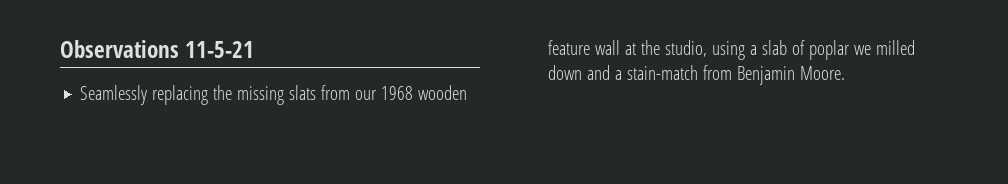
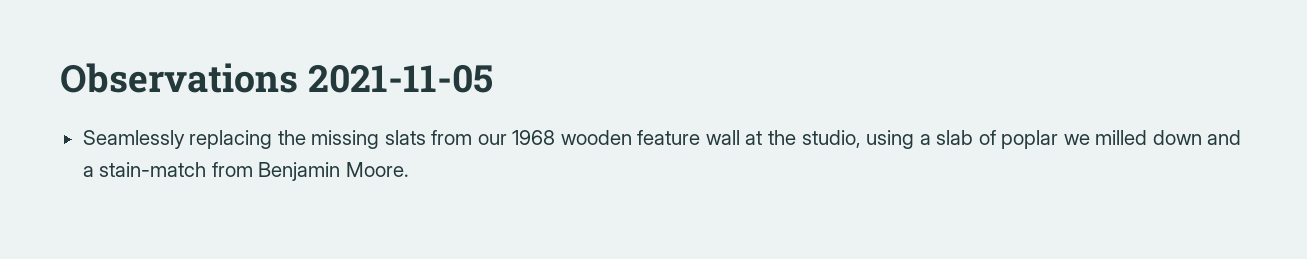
[185,41,255,58] 11-5-21 -> [308,64,494,93] 2021-11-05

